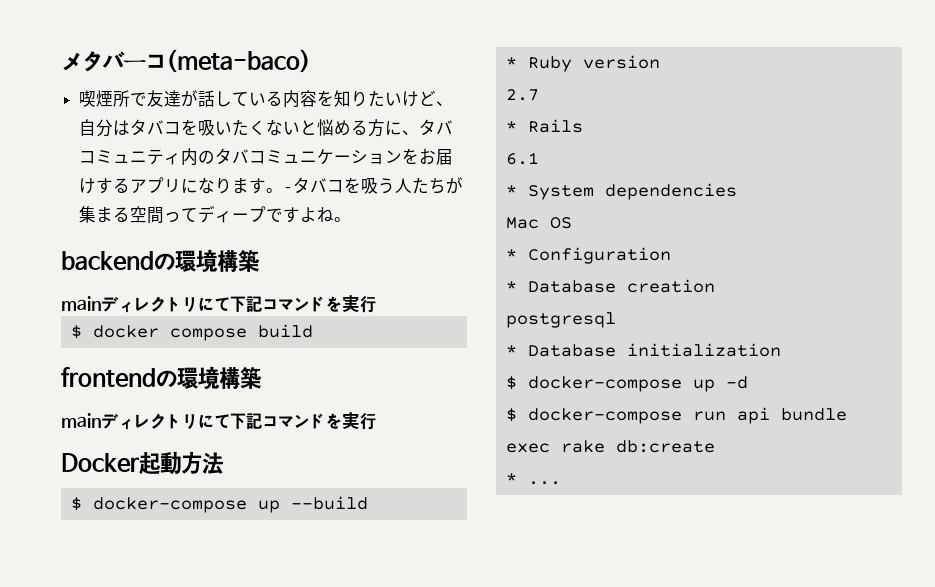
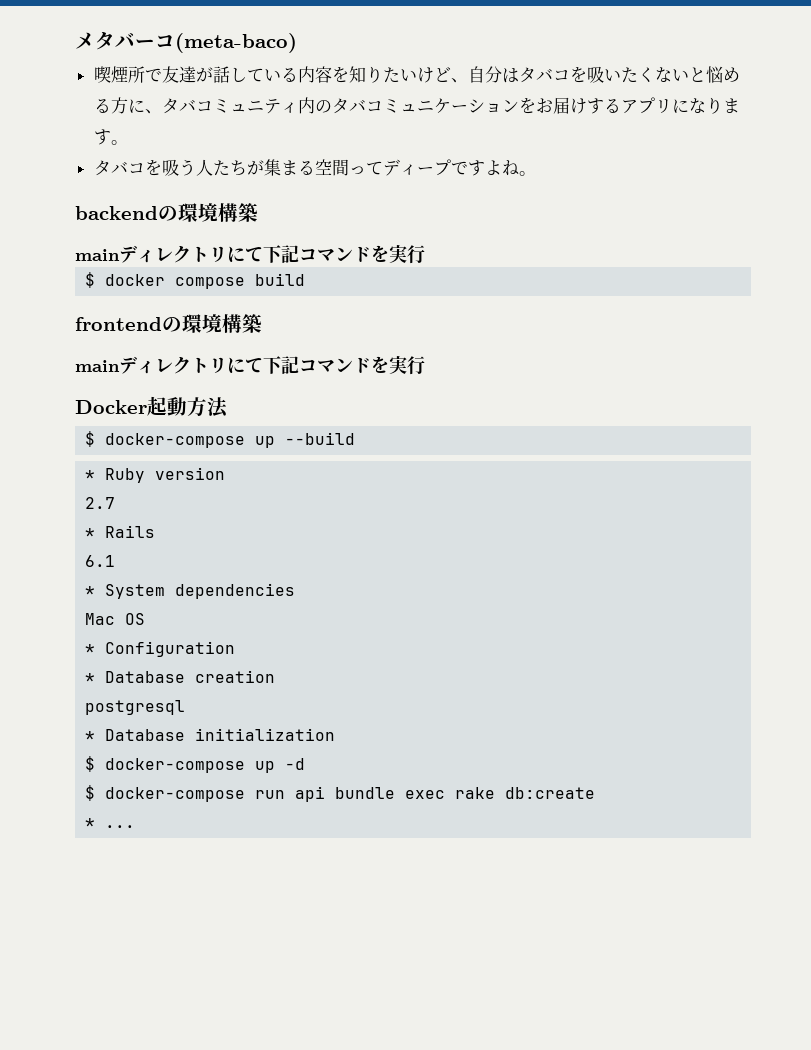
[283,187,294,192] - -> (128, 142) //

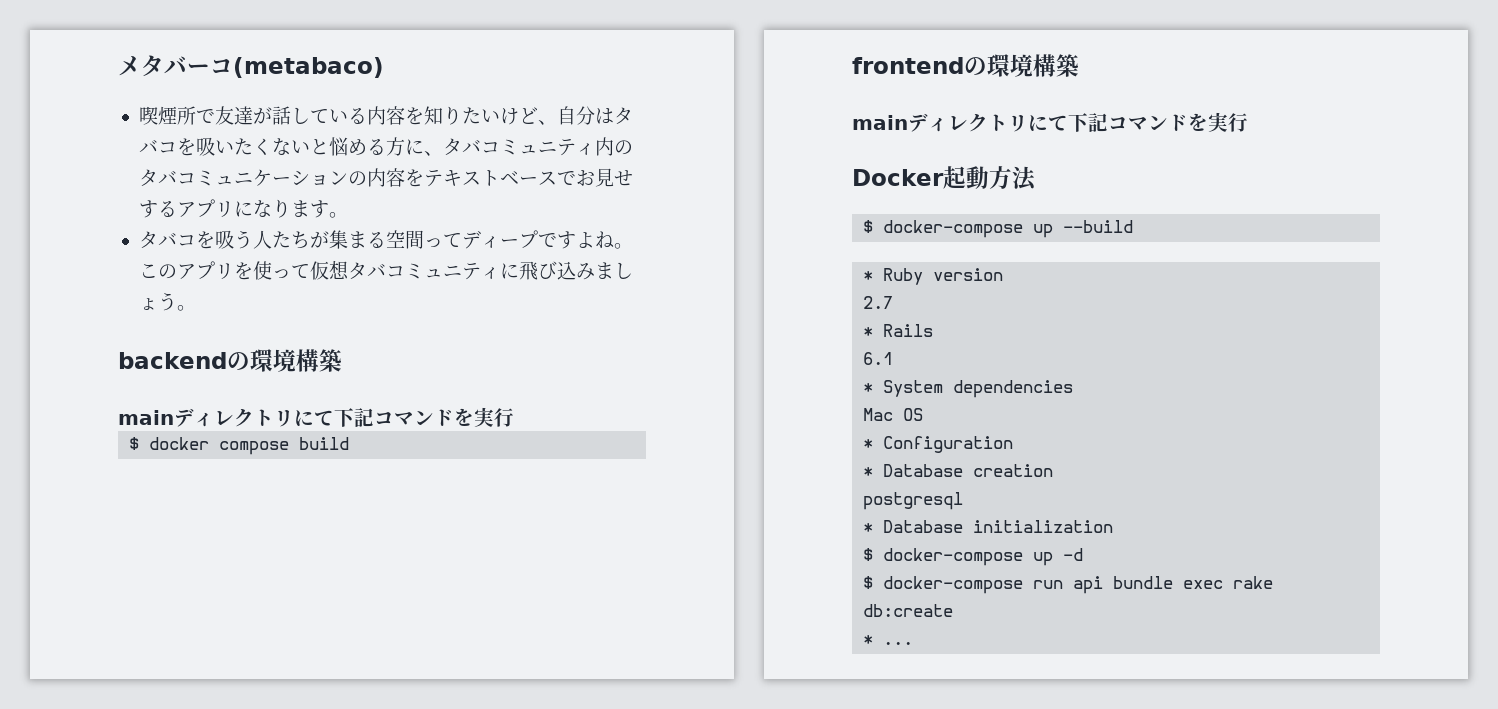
[175,33,297,53] (meta-baco) -> [233,57,384,78] (metabaco)
[518,97,587,114] をお届け -> [347,168,633,187] の内容をテキストベースでお見せ
(536, 173) none -> [138,260,633,280] [138,292,196,311] このアプリを使って仮想タバコミュニティに飛び込みましょう。

